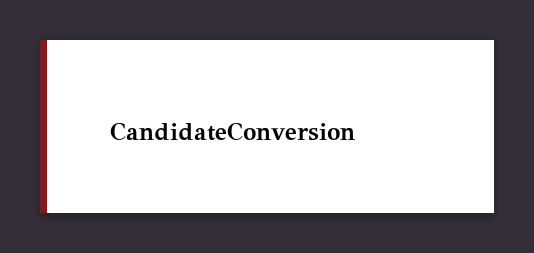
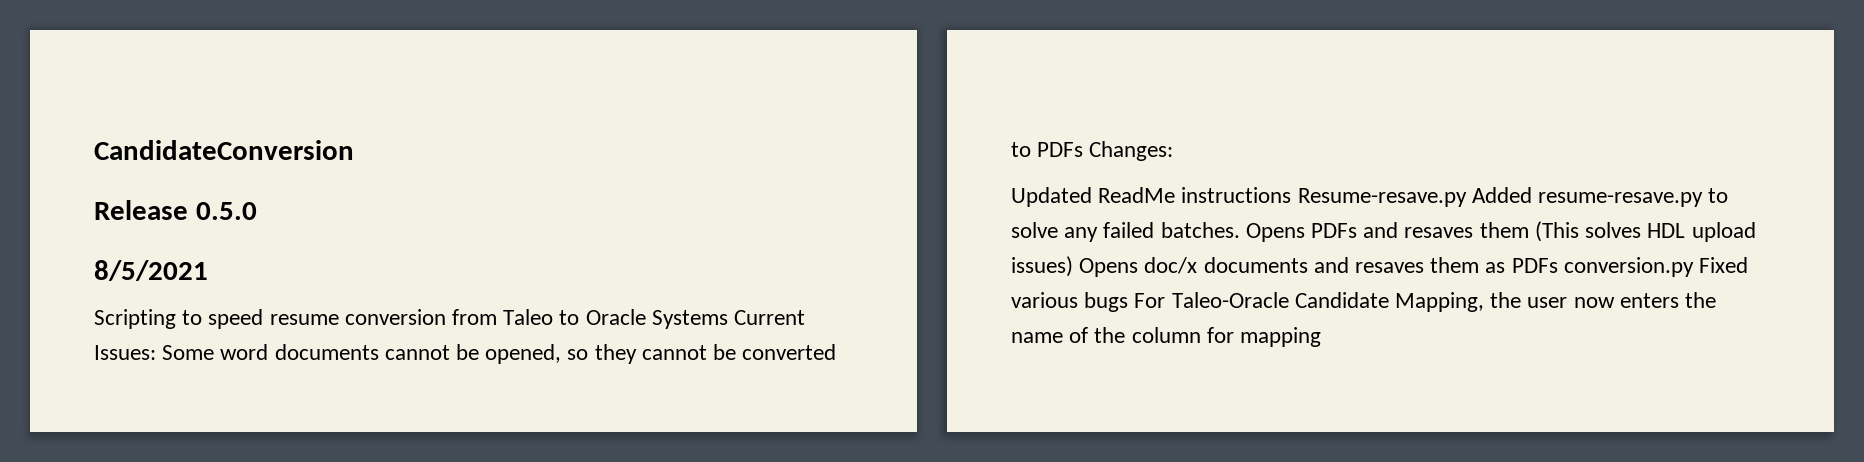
(355, 131) none -> [94,200,257,220] [94,260,208,281] [94,309,806,329] [94,344,837,364] [1011,141,1174,161] [1011,187,1729,207] [1011,221,1756,242] [1011,256,1749,277] [1011,292,1717,312] [1011,327,1322,347] // Release 0.5.0 // 8/5/2021 // Scripting to speed resume conversion from Taleo to Oracle Systems Current Issues: Some word documents cannot be opened, so they cannot be converted to PDFs Changes: // Updated ReadMe instructions Resume-resave.py Added resume-resave.py to solve any failed batches. Opens PDFs and resaves them (This solves HDL upload issues) Opens doc/x documents and resaves them as PDFs conversion.py Fixed various bugs For Taleo-Oracle Candidate Mapping, the user now enters the name of the column for mapping

